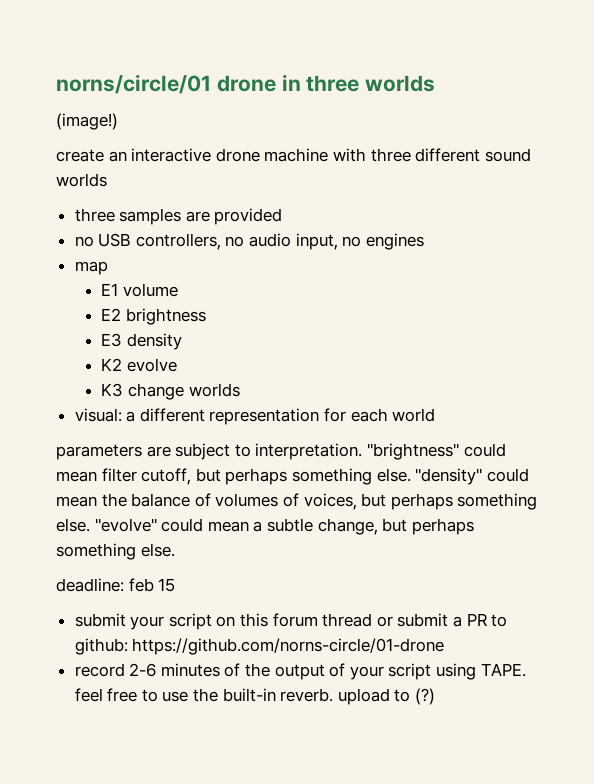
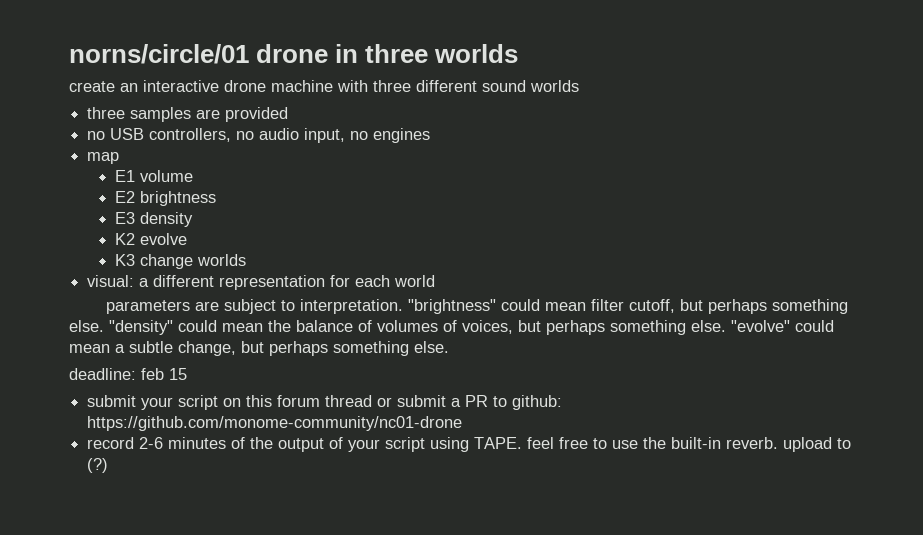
[56,113,118,130] // (image!) -> (519, 53) none
[132,638,445,655] https://github.com/norns-circle/01-drone -> [87,416,463,431] https://github.com/monome-community/nc01-drone

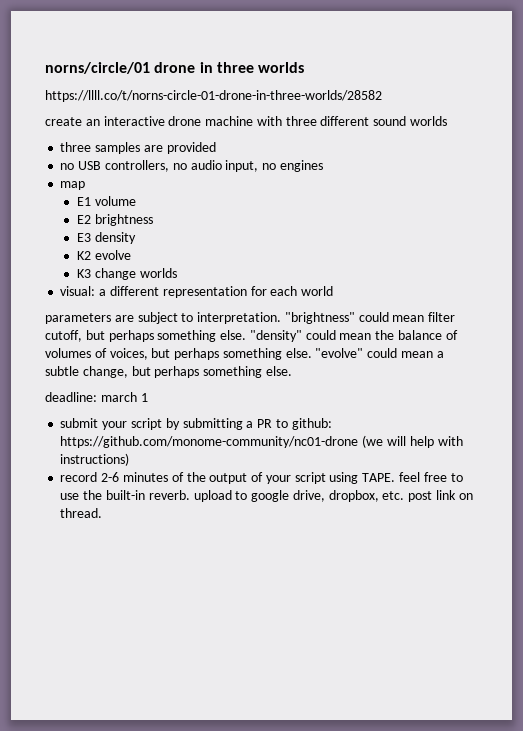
(519, 53) none -> [45,90,382,102] // https://llll.co/t/norns-circle-01-drone-in-three-worlds/28582
[141,368,187,380] feb 15 -> [100,392,148,402] march 1
[223,395,447,407] on this forum thread or submit -> [165,418,243,430] by submitting
(463, 423) none -> [362,435,463,448] [60,453,130,466] (we will help with instructions)
[87,458,109,473] (?) -> [251,490,473,502] [60,508,103,518] google drive, dropbox, etc. post link on thread.

